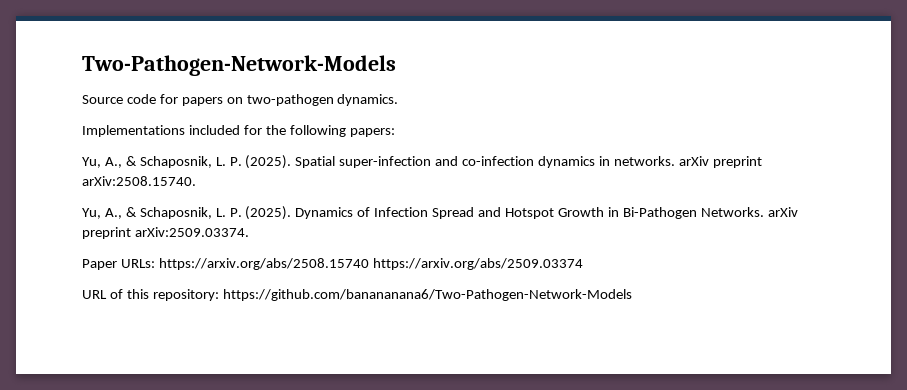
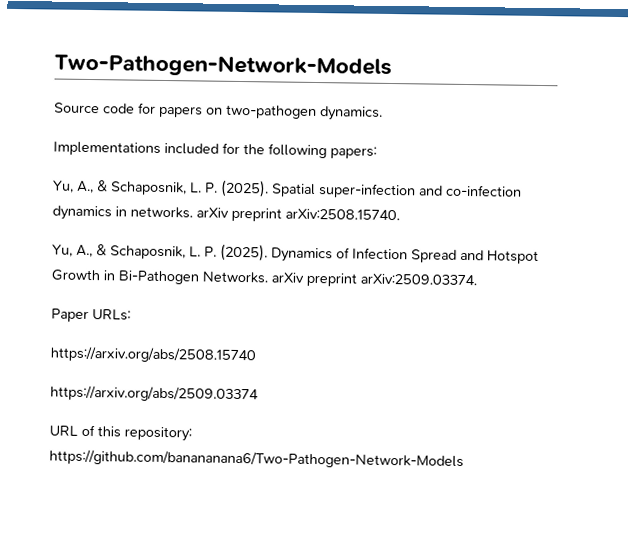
(155, 263) none -> (131, 315) //
(369, 264) none -> (256, 355) //

